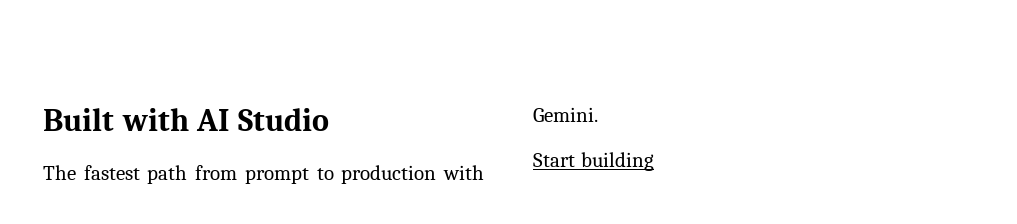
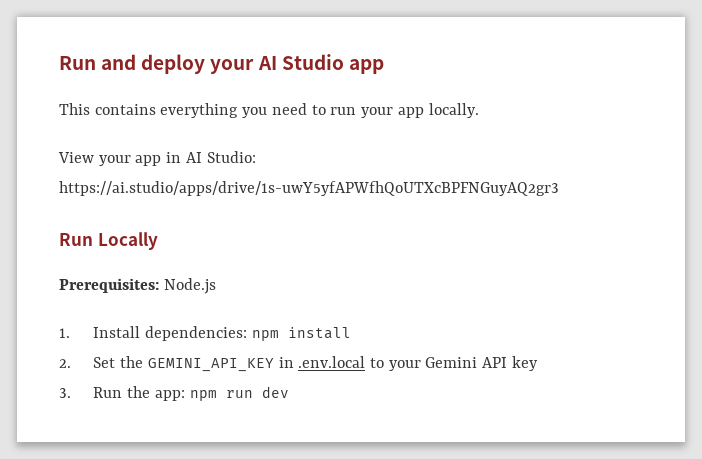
[43,108,329,131] [43,165,485,184] [533,107,598,122] [533,152,654,171] Built with AI Studio // The fastest path from prompt to production with Gemini. // Start building -> [59,54,384,74] [59,103,479,118] [58,151,256,166] [59,181,559,196] [59,232,158,250] [59,278,216,294] [59,326,351,341] [59,356,538,372] [59,386,289,401] Run and deploy your AI Studio app // This contains everything you need to run your app locally. // View your app in AI Studio: https://ai.studio/apps/drive/1s-uwY5yfAPWfhQoUTXcBPFNGuyAQ2gr3 // Run Locally // Prerequisites: Node.js // 1. Install dependencies: npm install // 2. Set the GEMINI_API_KEY in .env.local to your Gemini API key // 3. Run the app: npm run dev

